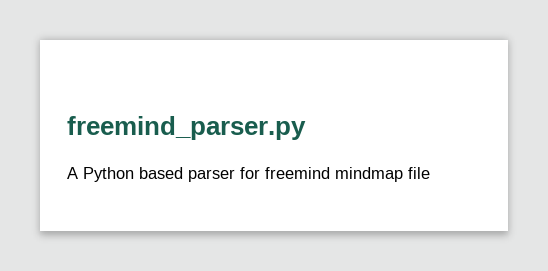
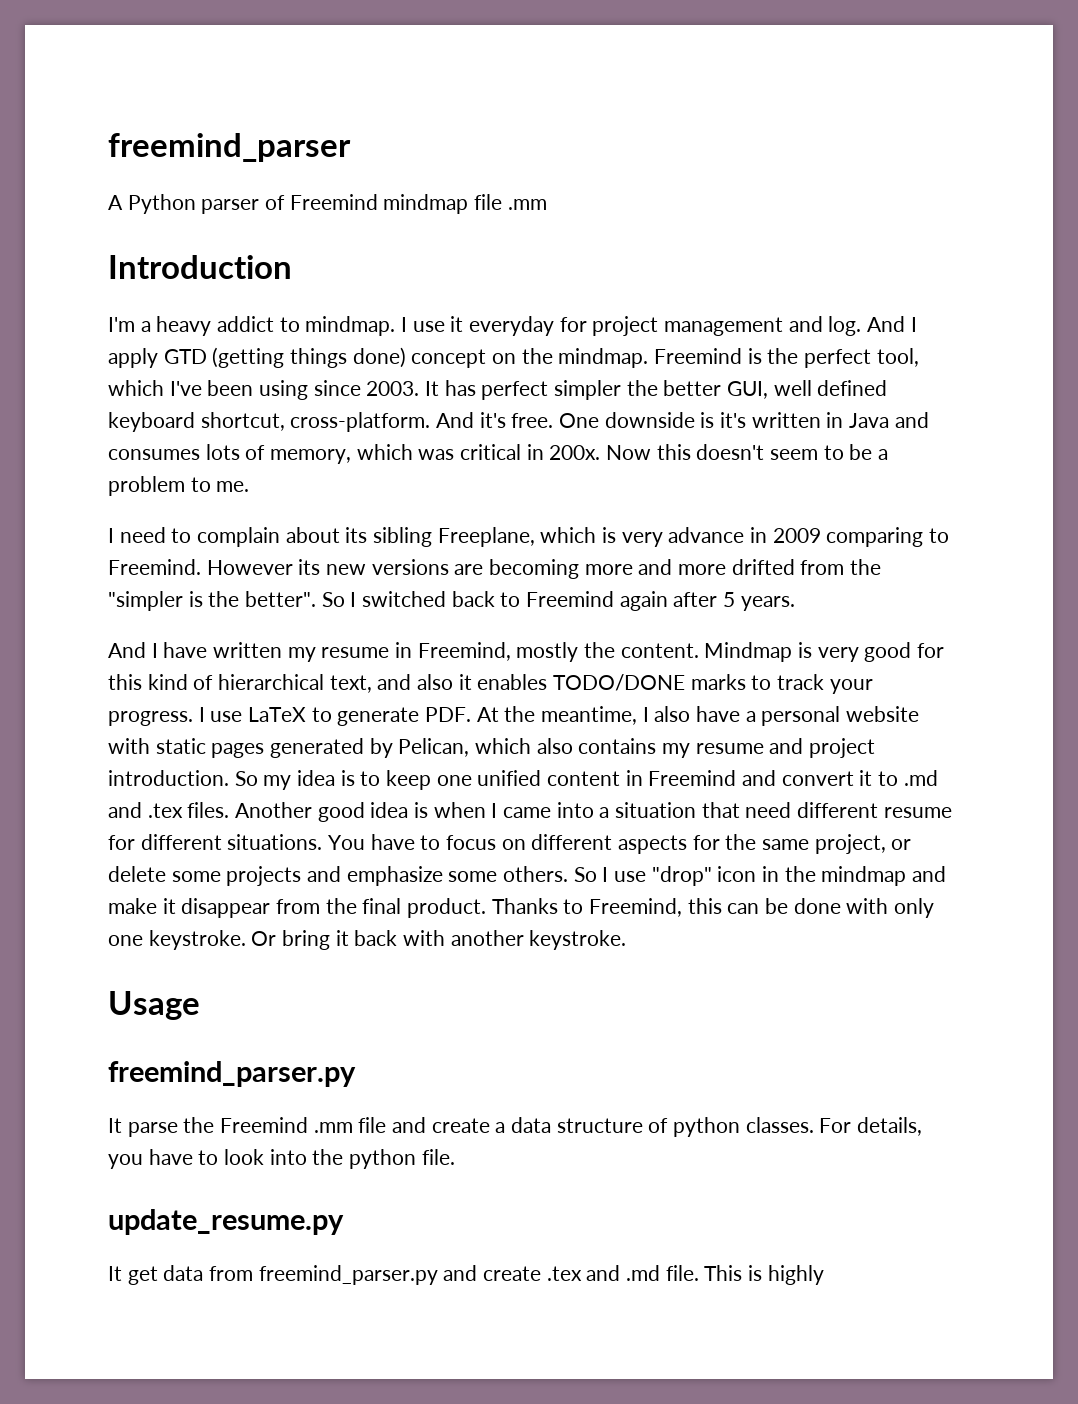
[67,116,306,140] freemind_parser.py -> [108,133,351,162] freemind_parser
[139,167,430,182] based parser for freemind mindmap file -> [201,194,547,214] [108,255,292,279] [108,316,917,336] [108,347,919,368] [108,380,888,400] [108,412,929,432] [108,444,889,464] [108,476,250,496] [108,527,950,547] [108,559,882,579] [108,591,795,611] [108,642,945,662] [108,674,873,694] [108,706,920,726] [108,738,876,758] [108,770,938,790] [108,802,952,822] [108,834,912,854] [108,866,947,886] [108,898,935,918] [108,930,627,950] [108,991,200,1020] [108,1061,356,1087] [108,1117,923,1137] [108,1149,455,1169] [108,1209,344,1235] [108,1265,824,1285] parser of Freemind mindmap file .mm // Introduction // I'm a heavy addict to mindmap. I use it everyday for project management and log. And I apply GTD (getting things done) concept on the mindmap. Freemind is the perfect tool, which I've been using since 2003. It has perfect simpler the better GUI, well defined keyboard shortcut, cross-platform. And it's free. One downside is it's written in Java and consumes lots of memory, which was critical in 200x. Now this doesn't seem to be a problem to me. // I need to complain about its sibling Freeplane, which is very advance in 2009 comparing to Freemind. However its new versions are becoming more and more drifted from the "simpler is the better". So I switched back to Freemind again after 5 years. // And I have written my resume in Freemind, mostly the content. Mindmap is very good for this kind of hierarchical text, and also it enables TODO/DONE marks to track your progress. I use LaTeX to generate PDF. At the meantime, I also have a personal website with static pages generated by Pelican, which also contains my resume and project introduction. So my idea is to keep one unified content in Freemind and convert it to .md and .tex files. Another good idea is when I came into a situation that need different resume for different situations. You have to focus on different aspects for the same project, or delete some projects and emphasize some others. So I use "drop" icon in the mindmap and make it disappear from the final product. Thanks to Freemind, this can be done with only one keystroke. Or bring it back with another keystroke. // Usage // freemind_parser.py // It parse the Freemind .mm file and create a data structure of python classes. For details, you have to look into the python file. // update_resume.py // It get data from freemind_parser.py and create .tex and .md file. This is highly

